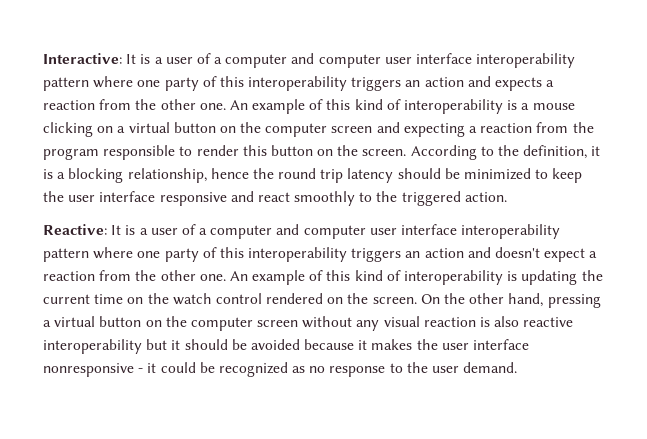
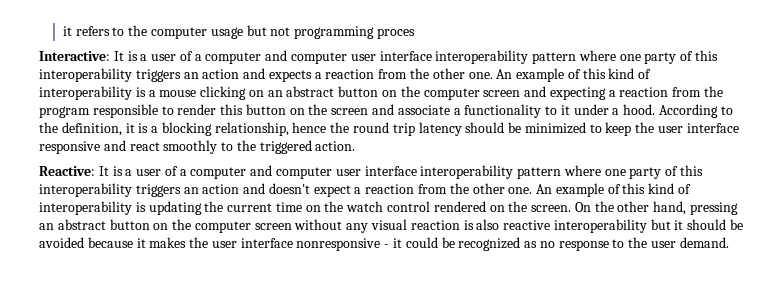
(43, 58) none -> [62,25,415,39] it refers to the computer usage but not programming proces //
[117,122,170,133] a virtual -> [267,86,335,97] an abstract
[362,149,407,156] screen. -> [331,104,656,118] screen and associate a functionality to it under a hood.
[43,316,96,327] a virtual -> [39,219,106,230] an abstract

